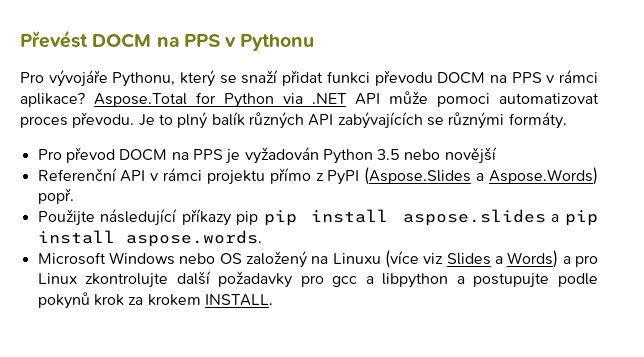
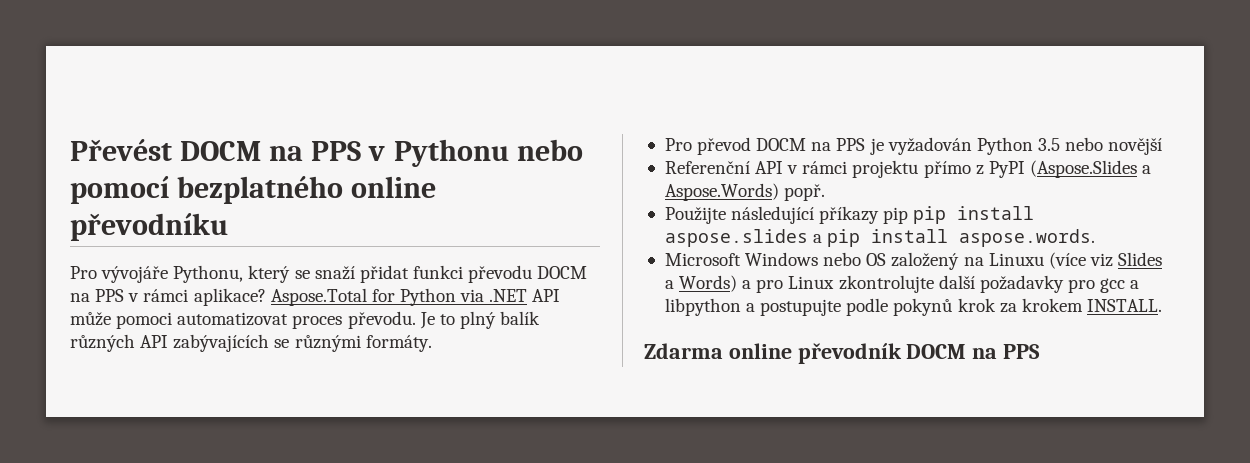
(315, 42) none -> [516,139,583,161] [70,176,437,204] [70,213,228,241] nebo pomocí bezplatného online převodníku
(273, 300) none -> [644,343,1041,364] // Zdarma online převodník DOCM na PPS

